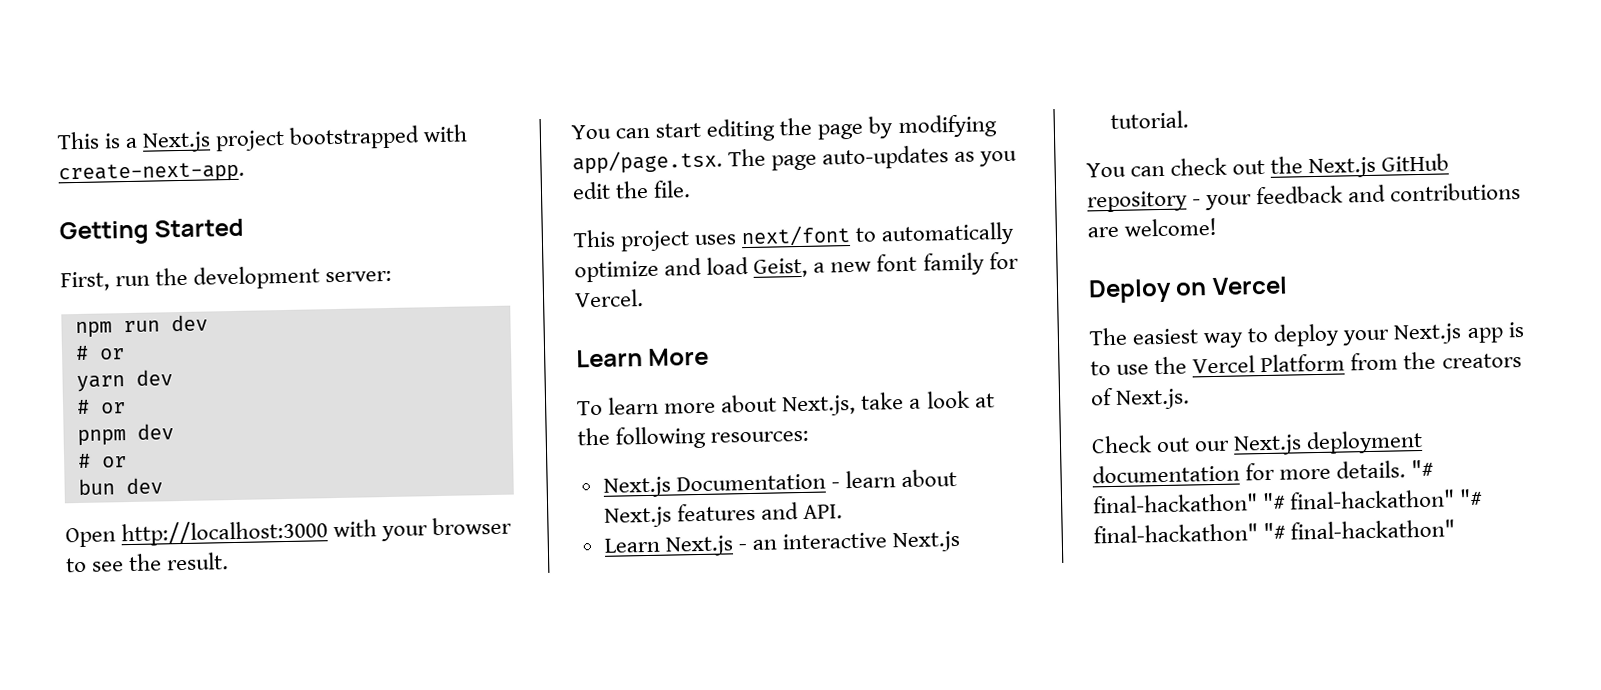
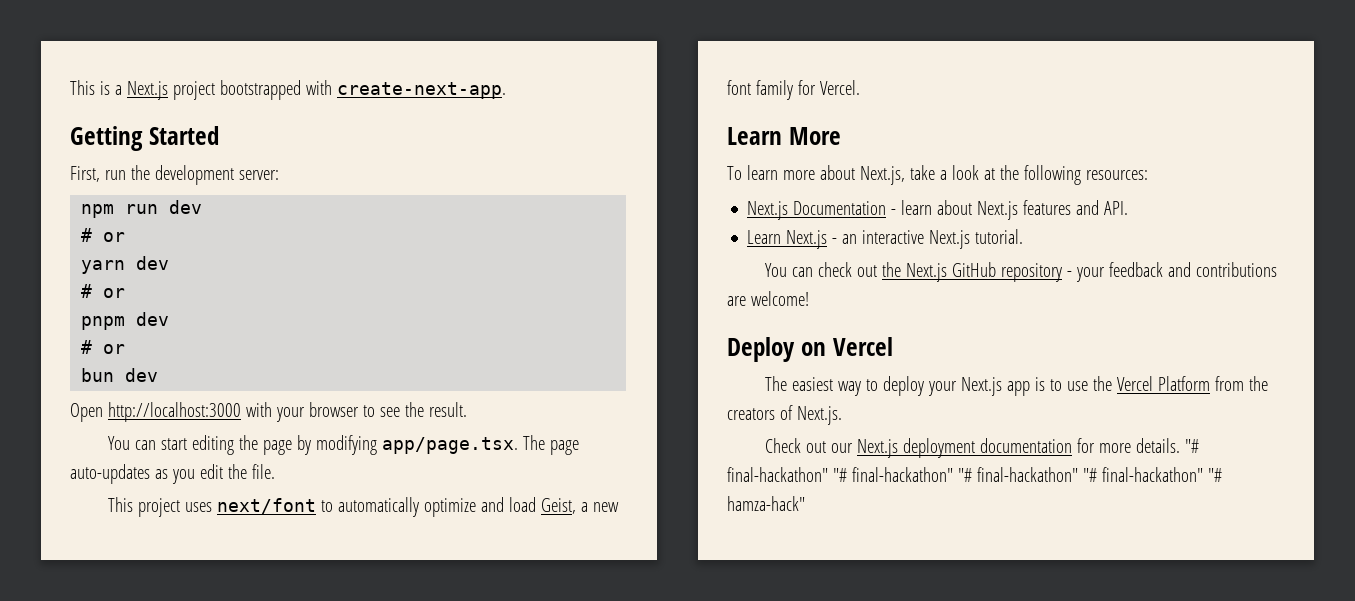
(1456, 529) none -> [1207,468,1222,482] [727,496,805,511] "# hamza-hack"

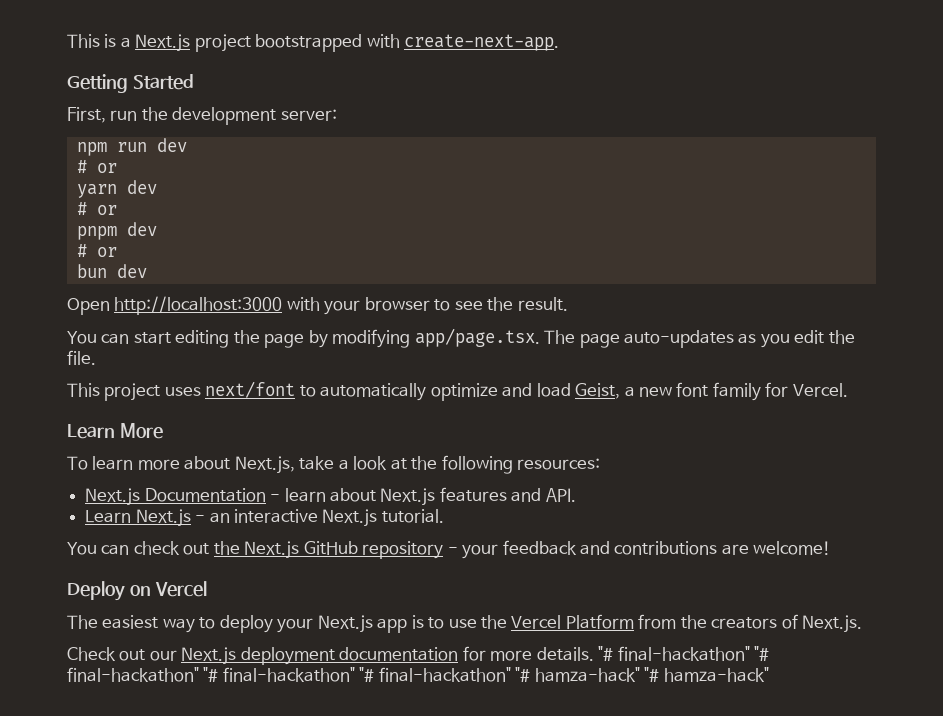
(805, 503) none -> [644,667,769,682] "# hamza-hack"

